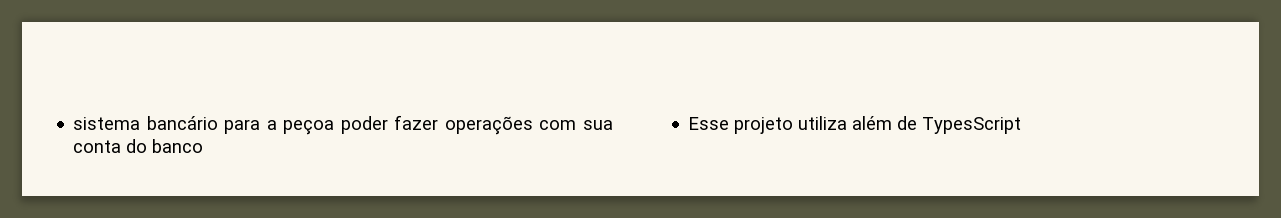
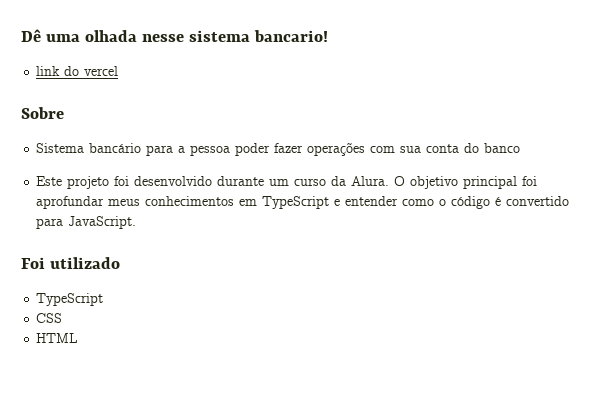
[73,117,141,130] sistema -> [21,29,328,42] [36,66,119,76] [21,107,64,119] [36,143,85,153] Dê uma olhada nesse sistema bancario! // link do vercel // Sobre // Sistema
[283,120,335,135] peçoa -> [190,145,231,156] pessoa
[688,116,1022,134] Esse projeto utiliza além de TypesScript -> [36,176,538,189] [36,196,570,209] [36,216,137,229] [21,257,120,269] [36,293,104,306] [36,313,63,323] [36,333,79,343] Este projeto foi desenvolvido durante um curso da Alura. O objetivo principal foi aprofundar meus conhecimentos em TypeScript e entender como o código é convertido para JavaScript. // Foi utilizado // TypeScript // CSS // HTML

